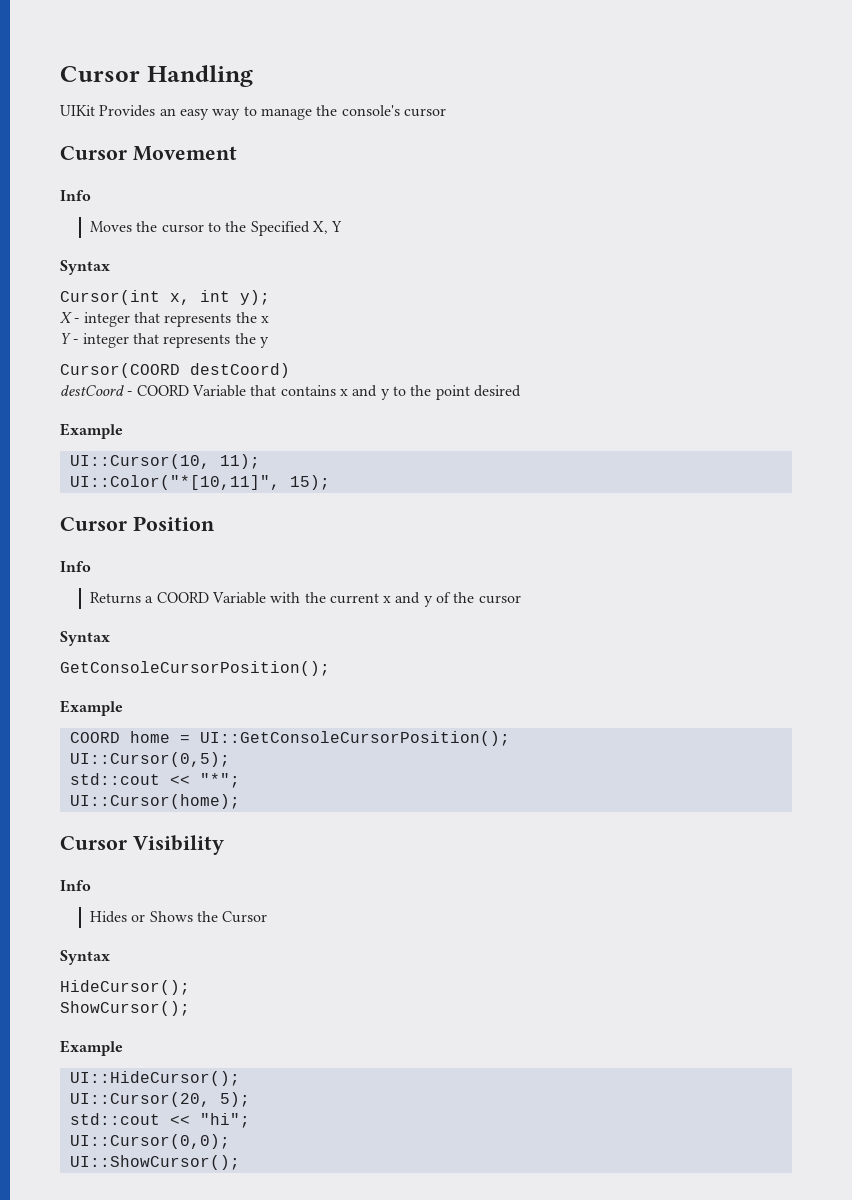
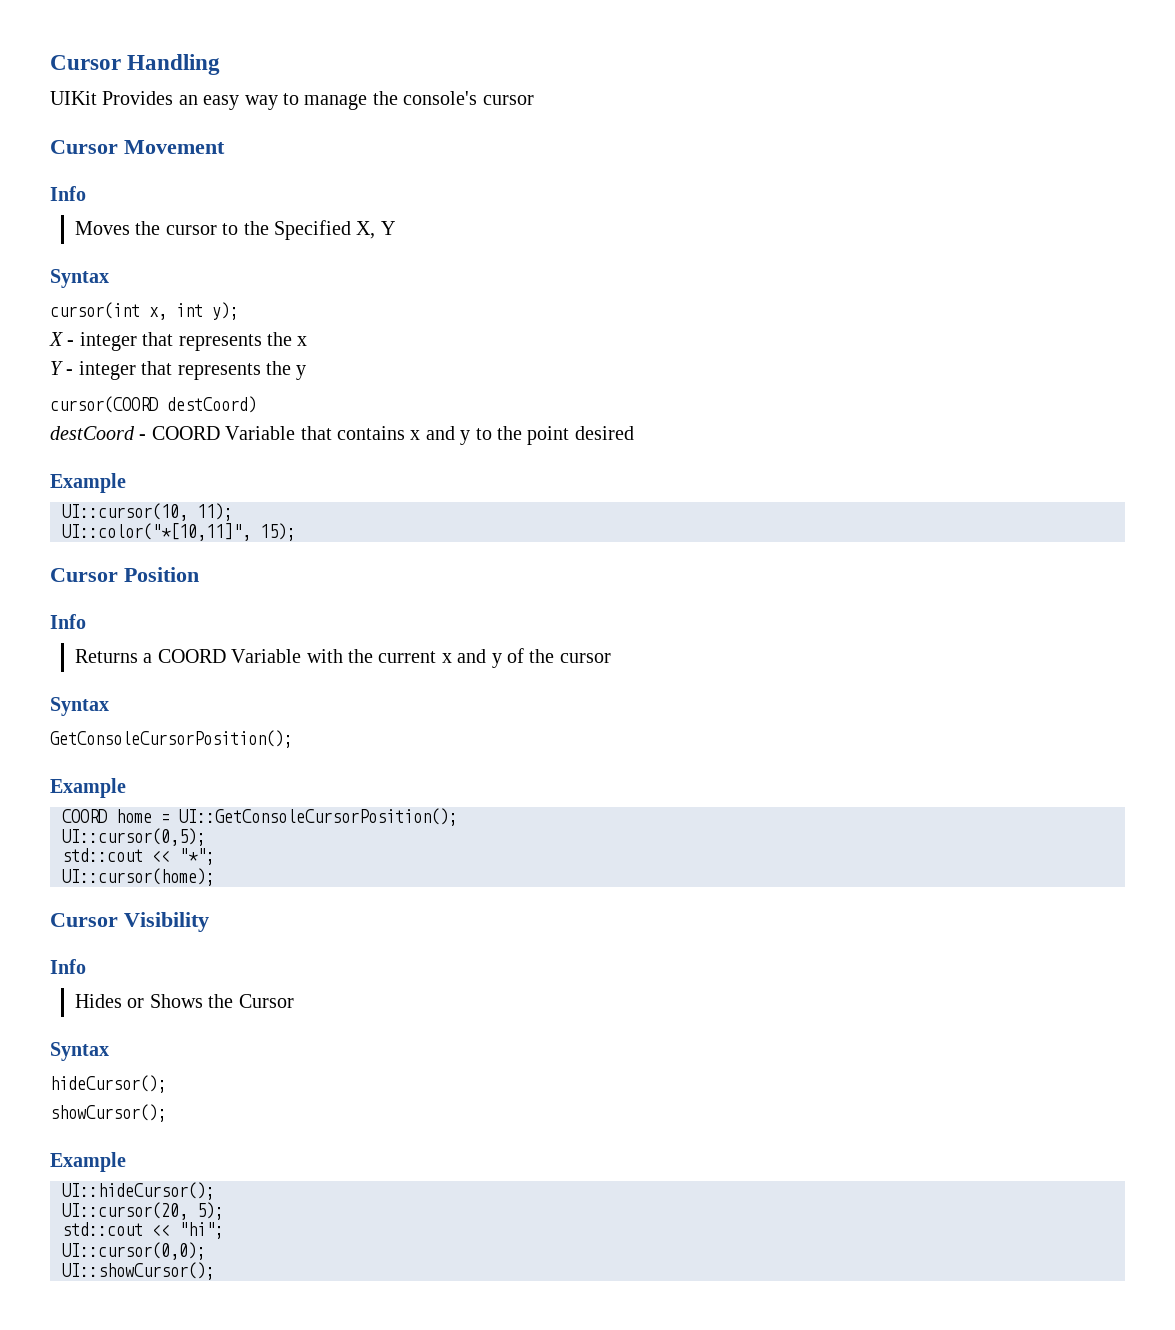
[60,290,160,305] Cursor(int -> [50,302,140,319] cursor(int
[60,363,180,378] Cursor(COORD -> [50,396,158,413] cursor(COORD
[69,454,210,469] UI::Cursor(10, -> [62,503,188,521] UI::cursor(10,
[69,475,280,490] UI::Color("*[10,11]", -> [62,523,251,541] UI::color("*[10,11]",
[69,752,230,767] UI::Cursor(0,5); -> [62,828,206,846] UI::cursor(0,5);
[69,794,240,809] UI::Cursor(home); -> [62,868,215,886] UI::cursor(home);
[60,980,190,995] [60,1001,190,1016] [60,1040,123,1056] [69,1071,240,1086] [69,1092,210,1107] HideCursor(); // ShowCursor(); // Example // UI::HideCursor(); // UI::Cursor(20, -> [50,1075,167,1093] [50,1104,167,1122] [50,1152,126,1172] [62,1182,215,1200] [62,1202,188,1220] hideCursor(); // showCursor(); // Example // UI::hideCursor(); // UI::cursor(20,
[69,1134,230,1149] [69,1155,240,1170] UI::Cursor(0,0); // UI::ShowCursor(); -> [62,1242,206,1260] [62,1262,215,1280] UI::cursor(0,0); // UI::showCursor();

